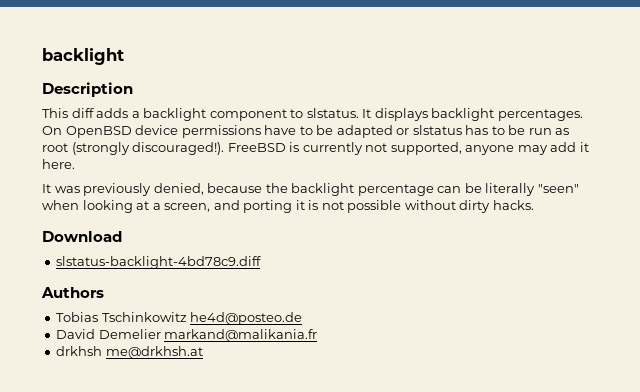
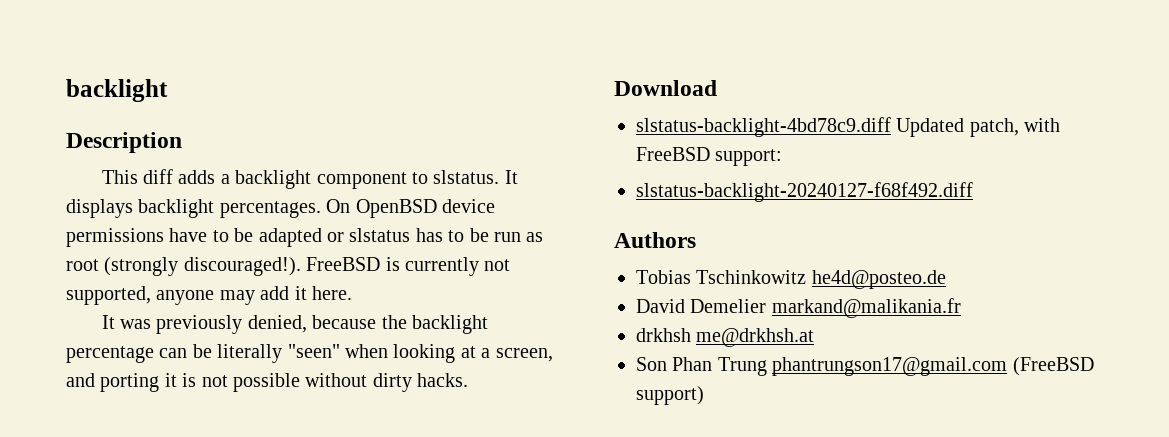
(262, 262) none -> [896,118,1061,137] [636,147,783,166] [636,182,973,202] Updated patch, with FreeBSD support: // slstatus-backlight-20240127-f68f492.diff
(203, 352) none -> [636,357,1094,376] [636,386,704,405] // Son Phan Trung phantrungson17@gmail.com (FreeBSD support)

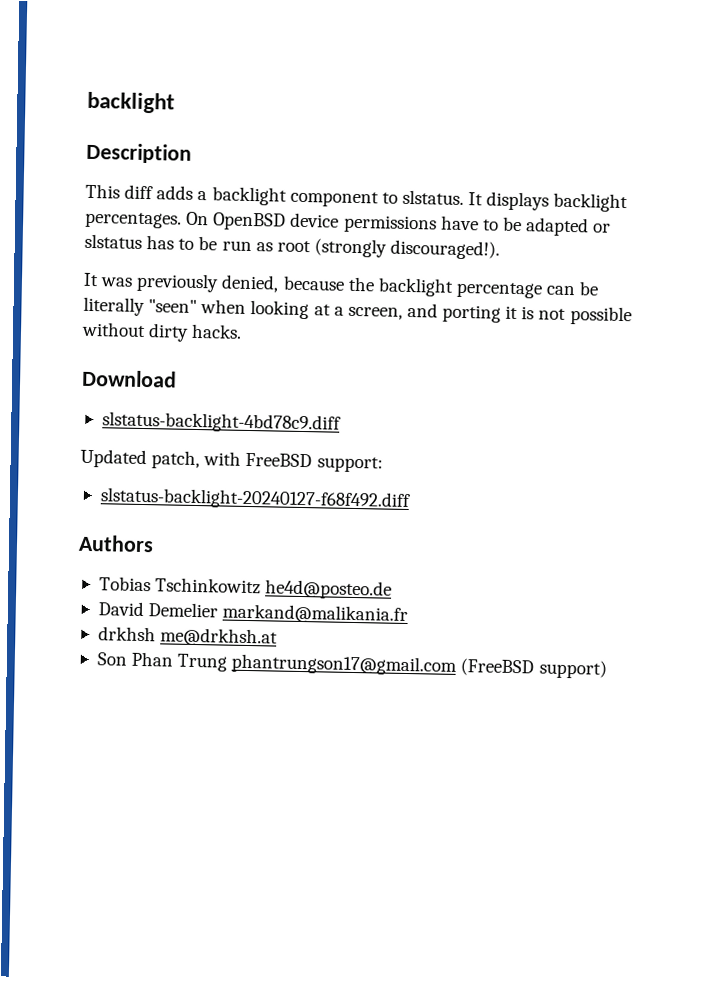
[306,257,511,276] [66,286,352,305] FreeBSD is currently not supported, anyone may add it here. -> (501, 249) none
(891, 127) none -> (341, 422) //

